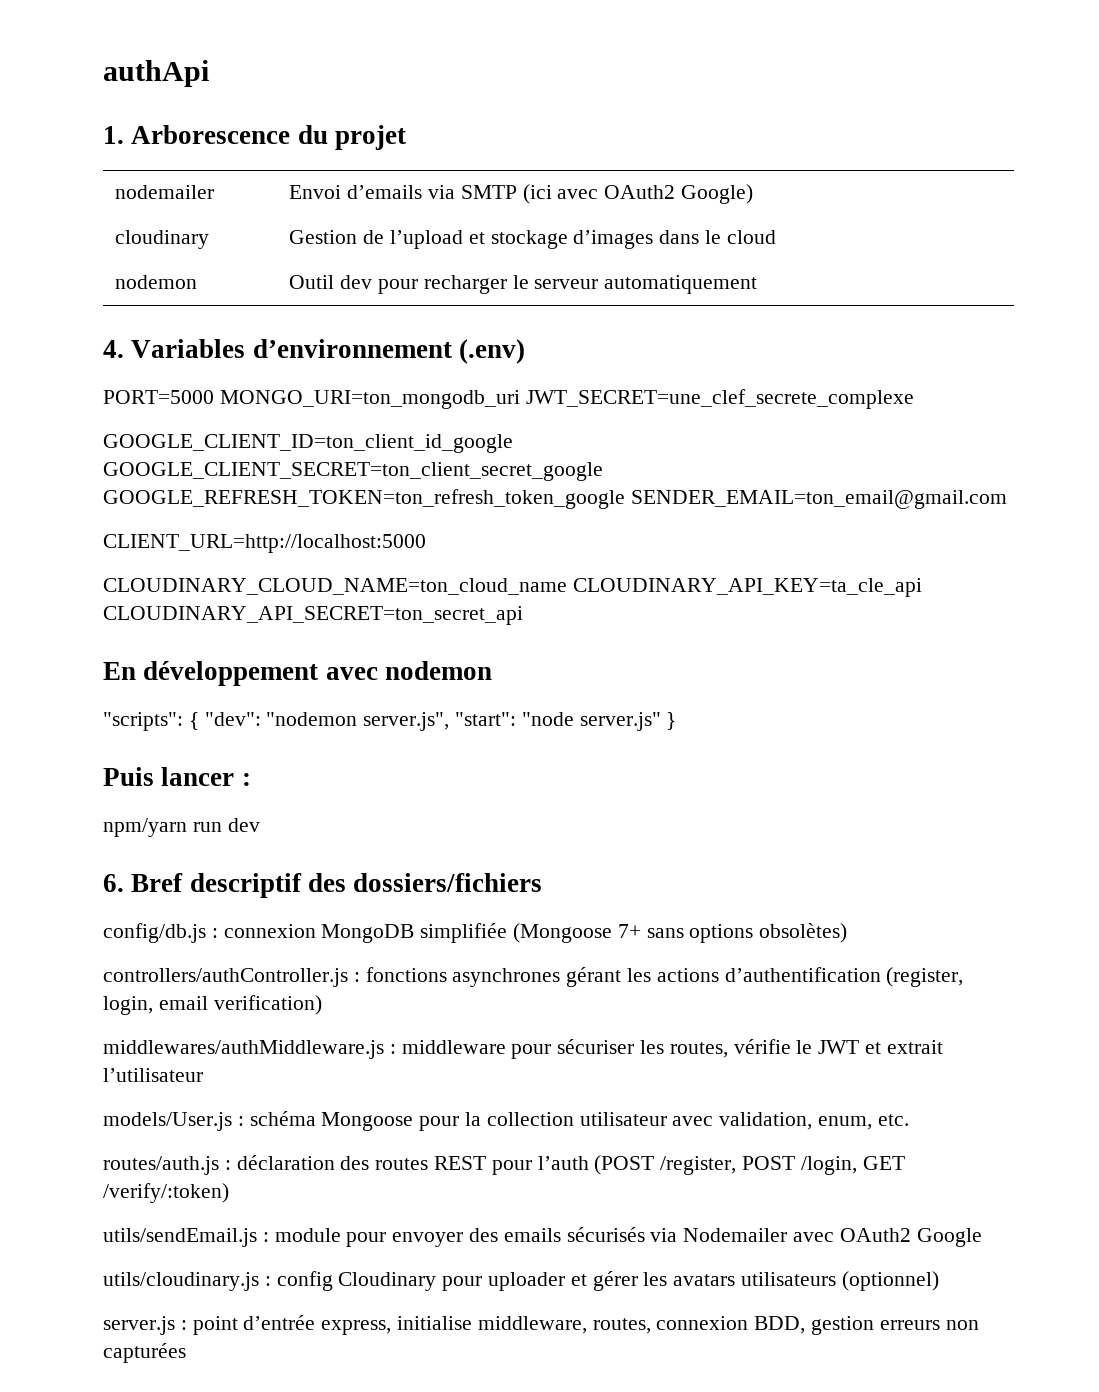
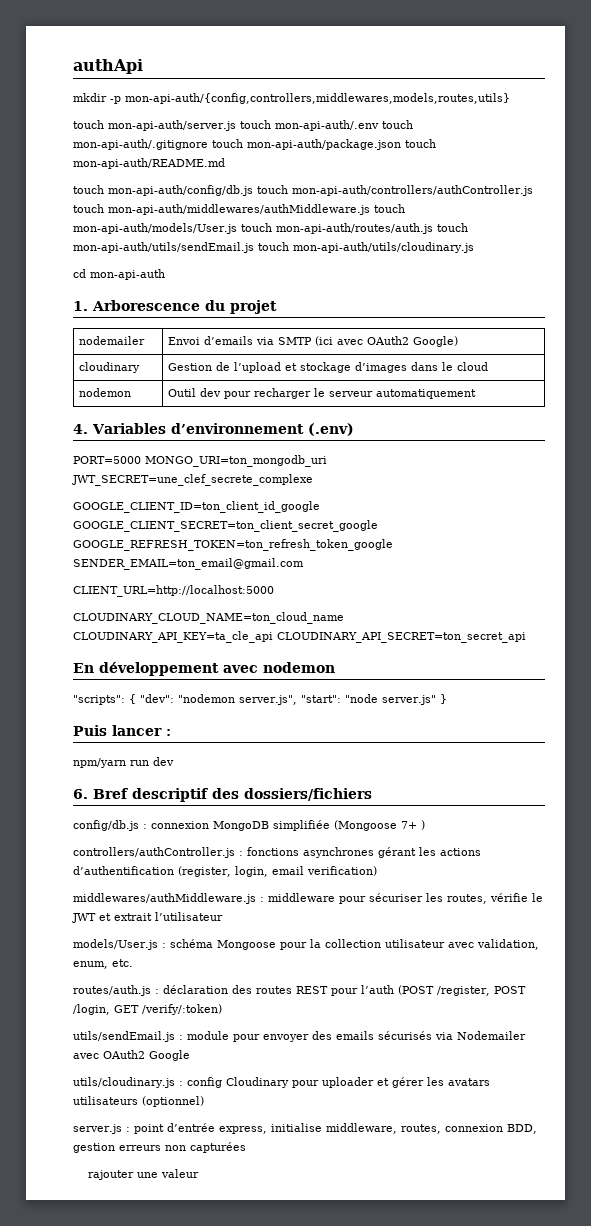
(209, 73) none -> [73,93,510,104] [73,120,413,131] [73,139,436,150] [73,158,225,169] [73,185,533,196] [73,204,405,215] [73,223,468,234] [73,242,474,253] [73,269,165,280] // mkdir -p mon-api-auth/{config,controllers,middlewares,models,routes,utils} // touch mon-api-auth/server.js touch mon-api-auth/.env touch mon-api-auth/.gitignore touch mon-api-auth/package.json touch mon-api-auth/README.md // touch mon-api-auth/config/db.js touch mon-api-auth/controllers/authController.js touch mon-api-auth/middlewares/authMiddleware.js touch mon-api-auth/models/User.js touch mon-api-auth/routes/auth.js touch mon-api-auth/utils/sendEmail.js touch mon-api-auth/utils/cloudinary.js // cd mon-api-auth
[646,923,848,943] sans options obsolètes) -> [421,820,425,830] )
(186, 1353) none -> [87,1169,199,1180] // rajouter une valeur

